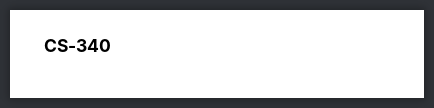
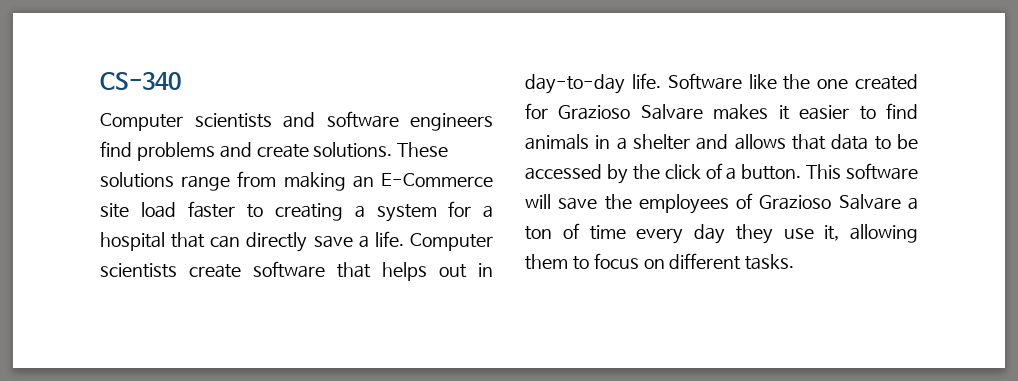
(111, 45) none -> [100,111,493,131] [100,141,449,161] [100,171,494,191] [100,201,493,222] [100,231,493,252] [100,261,493,281] [525,73,918,94] [525,103,918,120] [525,134,918,150] [525,163,918,184] [525,193,918,214] [525,223,918,244] [525,253,795,270] // Computer scientists and software engineers find problems and create solutions. These solutions range from making an E-Commerce site load faster to creating a system for a hospital that can directly save a life. Computer scientists create software that helps out in day-to-day life. Software like the one created for Grazioso Salvare makes it easier to find animals in a shelter and allows that data to be accessed by the click of a button. This software will save the employees of Grazioso Salvare a ton of time every day they use it, allowing them to focus on different tasks.

